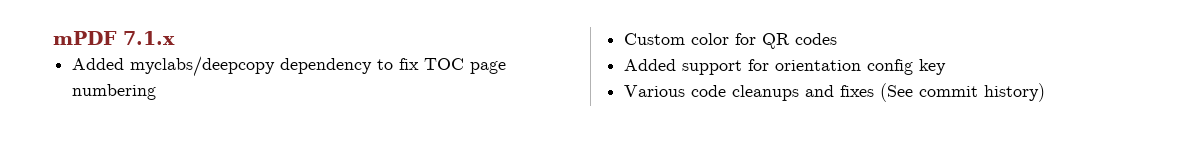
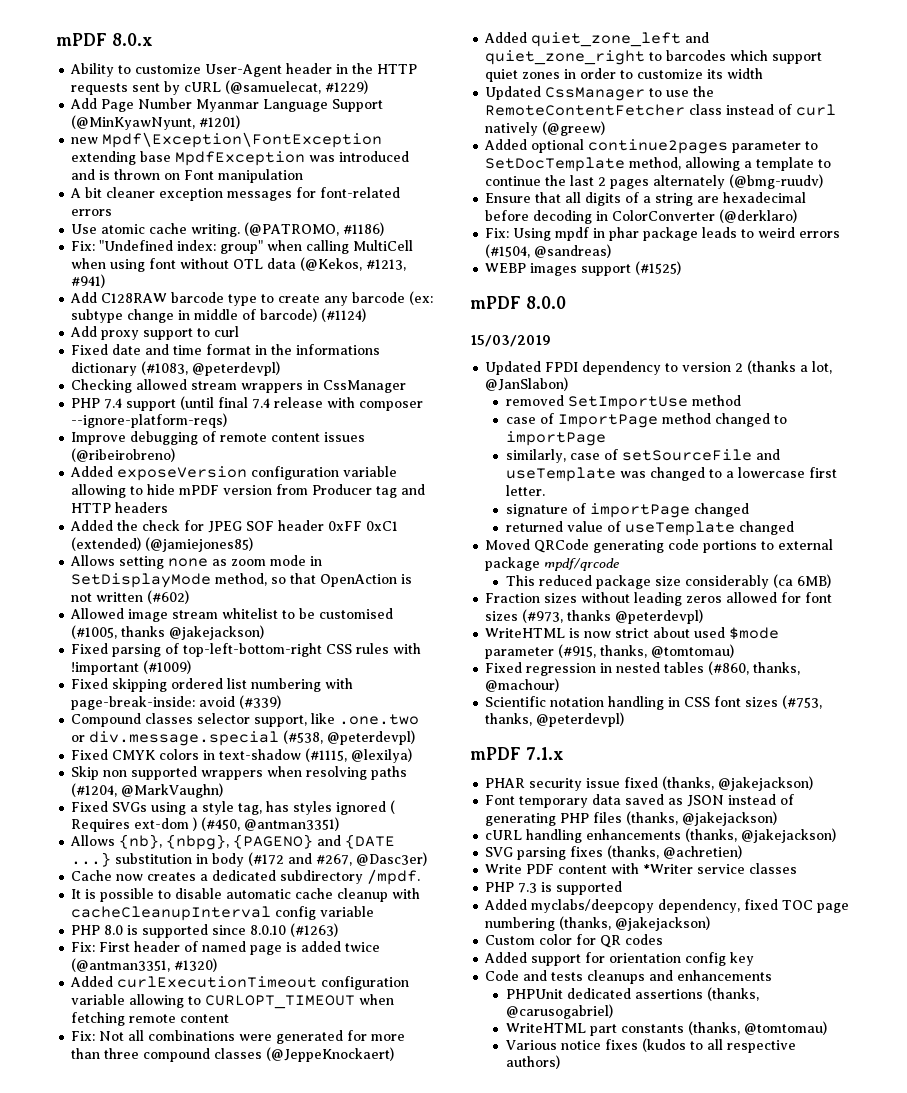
[53,31,175,45] mPDF 7.1.x -> [56,33,153,46] [70,63,418,77] [71,80,369,95] [70,98,384,112] [71,115,241,130] [71,132,383,148] [71,151,410,166] [71,169,304,183] [70,187,401,201] [71,209,113,216] [71,222,385,237] [71,240,414,254] [71,257,407,272] [71,274,106,288] [70,291,434,306] [71,308,367,323] [70,326,240,340] [71,344,381,355] [71,361,281,376] [71,379,407,393] [71,396,424,411] [71,413,228,428] [71,431,366,445] [71,448,176,462] [70,466,398,481] [71,484,426,498] [71,502,169,513] [70,520,399,533] [71,537,254,552] [70,555,323,569] [71,573,413,588] [71,590,190,604] [70,608,394,622] [71,625,265,640] [71,643,422,657] [71,660,192,675] [71,678,354,692] [71,695,282,710] [71,713,420,727] [71,730,416,746] [71,748,413,763] [71,766,408,780] [71,783,224,798] [71,800,396,815] [71,817,340,832] [70,834,396,850] [71,852,428,867] [71,869,421,885] [71,888,421,902] [71,906,375,921] [71,923,339,938] [71,941,381,955] [71,958,218,972] [70,976,410,990] [71,994,395,1009] [71,1012,230,1026] [71,1030,406,1044] [71,1047,395,1062] [484,32,710,47] [485,50,823,65] [485,68,764,82] [485,86,715,101] [485,104,837,116] [485,121,606,136] [484,139,819,154] [485,157,832,172] [485,174,824,189] [485,192,807,206] [485,209,798,224] [485,227,841,241] [485,244,612,258] [485,261,682,276] [470,296,566,309] [470,335,551,347] [485,360,833,375] [485,377,569,391] [505,395,741,410] [505,413,787,428] [505,431,606,446] [505,449,780,463] [505,467,837,482] [505,485,545,496] [505,503,749,518] [505,521,794,536] [485,539,834,553] [485,557,620,571] [505,574,831,589] [485,592,833,606] [485,609,704,624] [485,627,780,640] [485,644,735,659] [485,661,801,676] [485,678,560,692] [485,695,823,710] [485,712,625,727] [470,747,564,760] [485,776,814,791] [485,794,795,808] [485,811,778,826] [485,828,837,843] [485,845,743,860] [485,863,798,874] [485,881,623,895] mPDF 8.0.x // Ability to customize User-Agent header in the HTTP requests sent by cURL (@samuelecat, #1229) // Add Page Number Myanmar Language Support (@MinKyawNyunt, #1201) // new Mpdf\Exception\FontException extending base MpdfException was introduced and is thrown on Font manipulation // A bit cleaner exception messages for font-related errors // Use atomic cache writing. (@PATROMO, #1186) // Fix: "Undefined index: group" when calling MultiCell when using font without OTL data (@Kekos, #1213, #941) // Add C128RAW barcode type to create any barcode (ex: subtype change in middle of barcode) (#1124) // Add proxy support to curl // Fixed date and time format in the informations dictionary (#1083, @peterdevpl) // Checking allowed stream wrappers in CssManager // PHP 7.4 support (until final 7.4 release with composer --ignore-platform-reqs) // Improve debugging of remote content issues (@ribeirobreno) // Added exposeVersion configuration variable allowing to hide mPDF version from Producer tag and HTTP headers // Added the check for JPEG SOF header 0xFF 0xC1 (extended) (@jamiejones85) // Allows setting none as zoom mode in SetDisplayMode method, so that OpenAction is not written (#602) // Allowed image stream whitelist to be customised (#1005, thanks @jakejackson) // Fixed parsing of top-left-bottom-right CSS rules with !important (#1009) // Fixed skipping ordered list numbering with page-break-inside: avoid (#339) // Compound classes selector support, like .one.two or div.message.special (#538, @peterdevpl) // Fixed CMYK colors in text-shadow (#1115, @lexilya) // Skip non supported wrappers when resolving paths (#1204, @MarkVaughn) // Fixed SVGs using a style tag, has styles ignored ( Requires ext-dom ) (#450, @antman3351) // Allows {nb}, {nbpg}, {PAGENO} and {DATE ...} substitution in body (#172 and #267, @Dasc3er) // Cache now creates a dedicated subdirectory /mpdf. // It is possible to disable automatic cache cleanup with cacheCleanupInterval config variable // PHP 8.0 is supported since 8.0.10 (#1263) // Fix: First header of named page is added twice (@antman3351, #1320) // Added curlExecutionTimeout configuration variable allowing to CURLOPT_TIMEOUT when fetching remote content // Fix: Not all combinations were generated for more than three compound classes (@JeppeKnockaert) // Added quiet_zone_left and quiet_zone_right to barcodes which support quiet zones in order to customize its width // Updated CssManager to use the RemoteContentFetcher class instead of curl natively (@greew) // Added optional continue2pages parameter to SetDocTemplate method, allowing a template to continue the last 2 pages alternately (@bmg-ruudv) // Ensure that all digits of a string are hexadecimal before decoding in ColorConverter (@derklaro) // Fix: Using mpdf in phar package leads to weird errors (#1504, @sandreas) // WEBP images support (#1525) // mPDF 8.0.0 // 15/03/2019 // Updated FPDI dependency to version 2 (thanks a lot, @JanSlabon) // removed SetImportUse method // case of ImportPage method changed to importPage // similarly, case of setSourceFile and useTemplate was changed to a lowercase first letter. // signature of importPage changed // returned value of useTemplate changed // Moved QRCode generating code portions to external package mpdf/qrcode // This reduced package size considerably (ca 6MB) // Fraction sizes without leading zeros allowed for font sizes (#973, thanks @peterdevpl) // WriteHTML is now strict about used $mode parameter (#915, thanks, @tomtomau) // Fixed regression in nested tables (#860, thanks, @machour) // Scientific notation handling in CSS font sizes (#753, thanks, @peterdevpl) // mPDF 7.1.x // PHAR security issue fixed (thanks, @jakejackson) // Font temporary data saved as JSON instead of generating PHP files (thanks, @jakejackson) // cURL handling enhancements (thanks, @jakejackson) // SVG parsing fixes (thanks, @achretien) // Write PDF content with *Writer service classes // PHP 7.3 is supported
[280,58,420,74] dependency to fix -> [658,899,779,913] dependency, fixed
(157, 92) none -> [559,916,711,931] (thanks, @jakejackson)
[624,83,1046,102] Various code cleanups and fixes (See commit history) -> [485,970,773,984] [505,987,759,1001] [505,1004,613,1019] [505,1021,827,1036] [505,1038,796,1053] [505,1055,560,1069] Code and tests cleanups and enhancements // PHPUnit dedicated assertions (thanks, @carusogabriel) // WriteHTML part constants (thanks, @tomtomau) // Various notice fixes (kudos to all respective authors)

